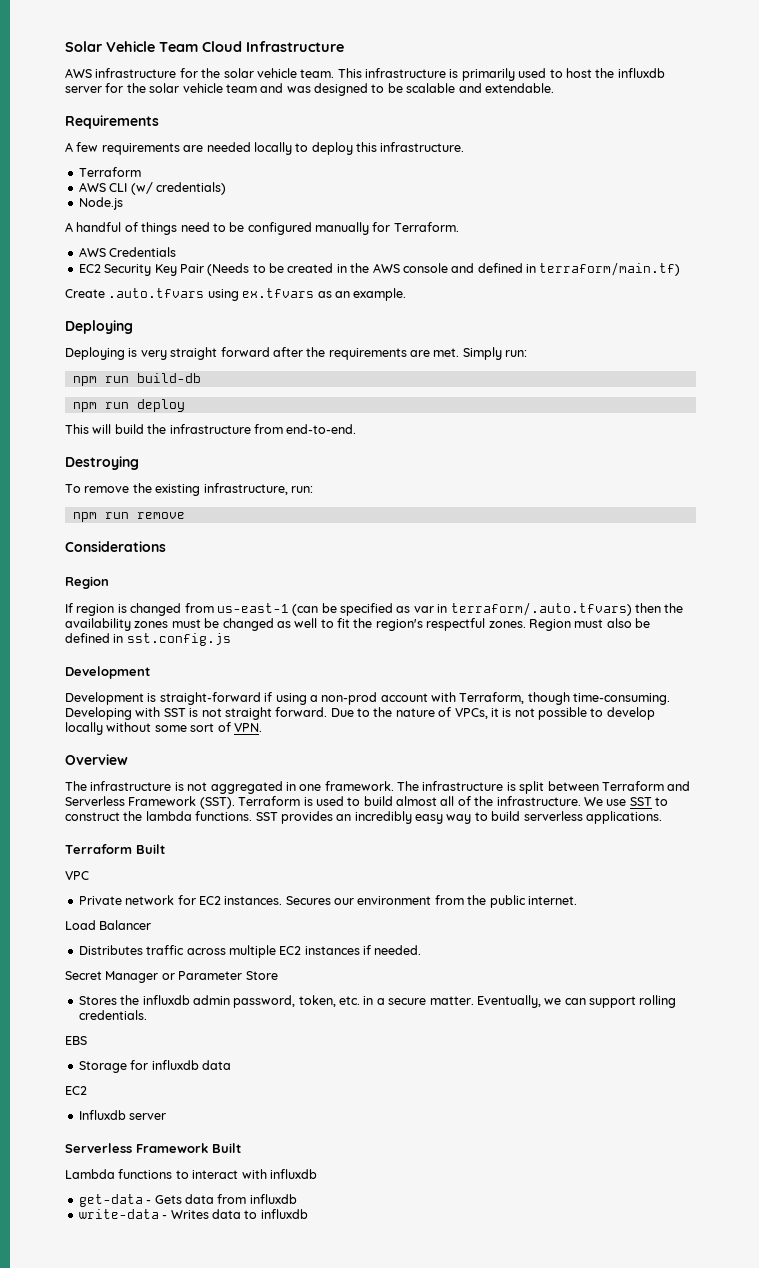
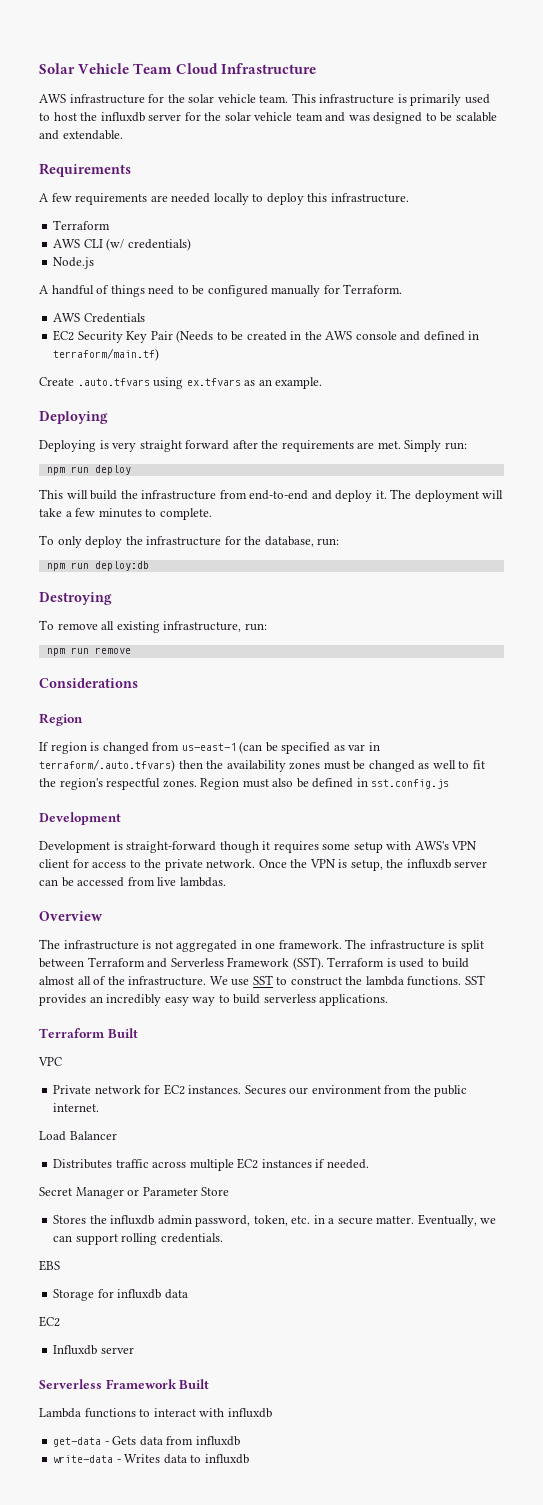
[72,373,201,386] // npm run build-db -> (467, 446) none
[286,424,357,434] end-to-end. -> [249,489,504,502] [39,508,212,520] [39,535,340,548] [46,561,149,571] end-to-end and deploy it. The deployment will take a few minutes to complete. // To only deploy the infrastructure for the database, run: // npm run deploy:db
[132,483,152,493] the -> [101,621,115,630] all
[264,692,671,705] [65,707,655,720] [65,722,262,735] if using a non-prod account with Terraform, though time-consuming. Developing with SST is not straight forward. Due to the nature of VPCs, it is not possible to develop locally without some sort of VPN. -> [219,841,478,853] [39,859,488,871] [39,877,226,887] though it requires some setup with AWS's VPN client for access to the private network. Once the VPN is setup, the influxdb server can be accessed from live lambdas.

